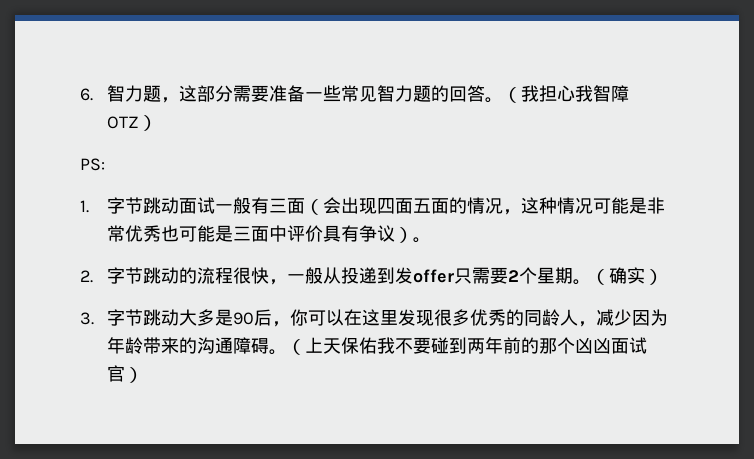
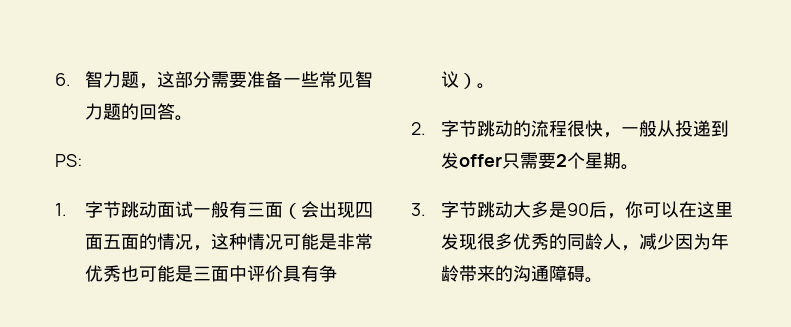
[503,85,630,103] [107,115,158,131] （我担心我智障OTZ） -> (193, 118) none
[591,267,664,285] （确实） -> (639, 167) none
[287,337,648,355] [107,365,144,383] （上天保佑我不要碰到两年前的那个凶凶面试官） -> (603, 280) none

